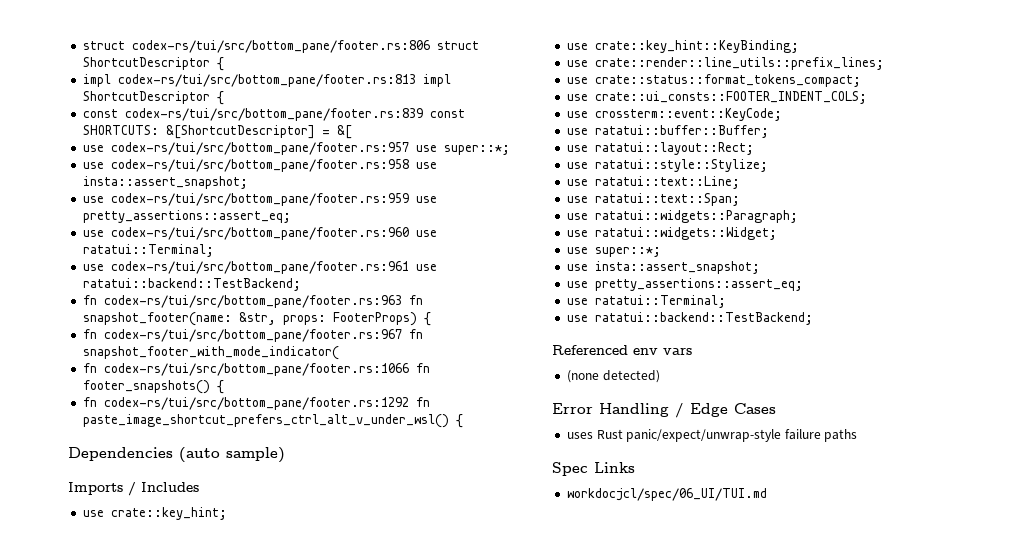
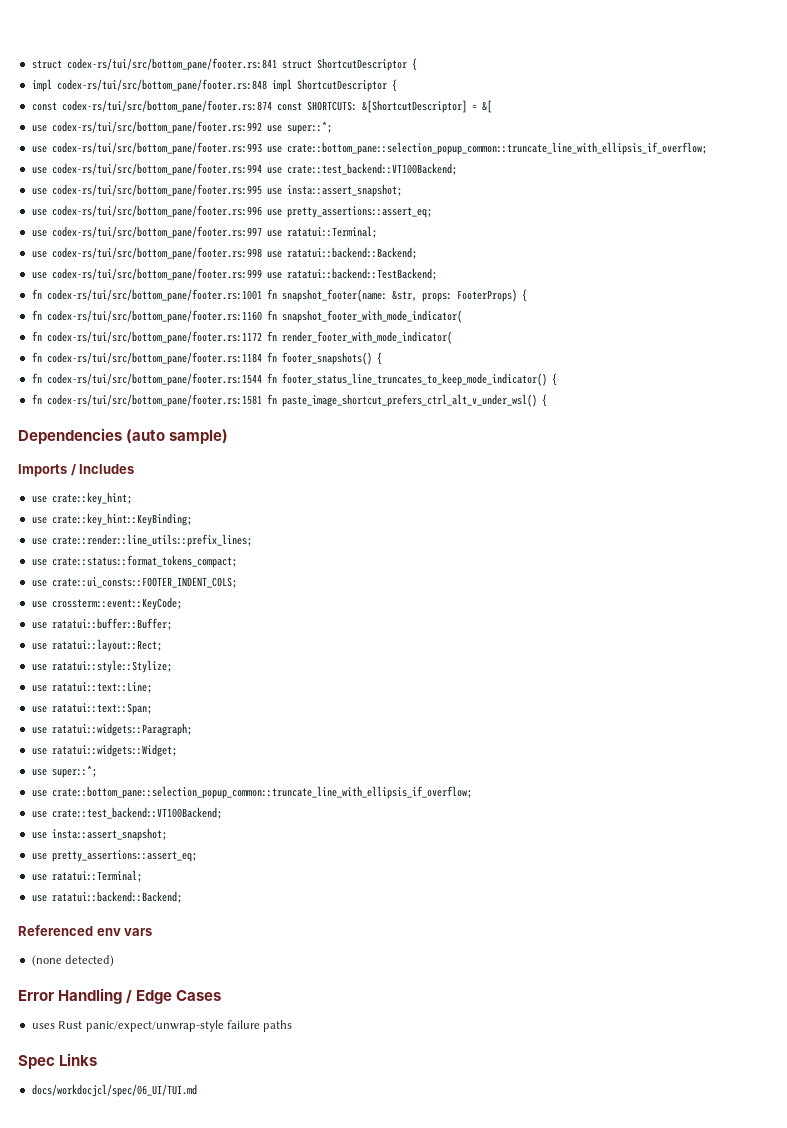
[82,40,430,53] struct codex-rs/tui/src/bottom_pane/footer.rs:806 -> [31,58,277,71] struct codex-rs/tui/src/bottom_pane/footer.rs:841
[117,74,416,87] codex-rs/tui/src/bottom_pane/footer.rs:813 -> [56,79,267,92] codex-rs/tui/src/bottom_pane/footer.rs:848
[124,108,423,121] codex-rs/tui/src/bottom_pane/footer.rs:839 -> [61,100,272,113] codex-rs/tui/src/bottom_pane/footer.rs:874
[110,142,510,155] [82,159,437,172] [82,176,248,189] [82,193,437,206] [82,210,291,223] [82,227,437,240] [82,244,214,257] [82,261,409,274] codex-rs/tui/src/bottom_pane/footer.rs:957 use super::*; // use codex-rs/tui/src/bottom_pane/footer.rs:958 use insta::assert_snapshot; // use codex-rs/tui/src/bottom_pane/footer.rs:959 use pretty_assertions::assert_eq; // use codex-rs/tui/src/bottom_pane/footer.rs:960 use ratatui::Terminal; // use codex-rs/tui/src/bottom_pane/footer.rs:961 -> [51,121,332,134] [31,142,707,155] [31,163,457,176] [31,184,402,197] [31,205,432,218] [31,226,377,239] [31,247,417,260] [31,268,262,281] codex-rs/tui/src/bottom_pane/footer.rs:992 use super::*; // use codex-rs/tui/src/bottom_pane/footer.rs:993 use crate::bottom_pane::selection_popup_common::truncate_line_with_ellipsis_if_overflow; // use codex-rs/tui/src/bottom_pane/footer.rs:994 use crate::test_backend::VT100Backend; // use codex-rs/tui/src/bottom_pane/footer.rs:995 use insta::assert_snapshot; // use codex-rs/tui/src/bottom_pane/footer.rs:996 use pretty_assertions::assert_eq; // use codex-rs/tui/src/bottom_pane/footer.rs:997 use ratatui::Terminal; // use codex-rs/tui/src/bottom_pane/footer.rs:998 use ratatui::backend::Backend; // use codex-rs/tui/src/bottom_pane/footer.rs:999
[103,295,402,308] codex-rs/tui/src/bottom_pane/footer.rs:963 -> [46,289,262,302] codex-rs/tui/src/bottom_pane/footer.rs:1001
[103,329,402,342] codex-rs/tui/src/bottom_pane/footer.rs:967 -> [46,310,262,323] codex-rs/tui/src/bottom_pane/footer.rs:1160
[103,363,409,376] codex-rs/tui/src/bottom_pane/footer.rs:1066 -> [46,331,452,344] [31,352,262,365] codex-rs/tui/src/bottom_pane/footer.rs:1172 fn render_footer_with_mode_indicator( // fn codex-rs/tui/src/bottom_pane/footer.rs:1184
[103,397,409,410] codex-rs/tui/src/bottom_pane/footer.rs:1292 -> [46,373,557,386] [31,394,262,407] codex-rs/tui/src/bottom_pane/footer.rs:1544 fn footer_status_line_truncates_to_keep_mode_indicator() { // fn codex-rs/tui/src/bottom_pane/footer.rs:1581
(661, 252) none -> [31,786,472,799] [31,807,222,819] // use crate::bottom_pane::selection_popup_common::truncate_line_with_ellipsis_if_overflow; // use crate::test_backend::VT100Backend;
[594,312,813,325] ratatui::backend::TestBackend; -> [51,891,182,903] ratatui::backend::Backend;
[566,488,767,501] workdocjcl/spec/06_UI/TUI.md -> [31,1084,197,1097] docs/workdocjcl/spec/06_UI/TUI.md

